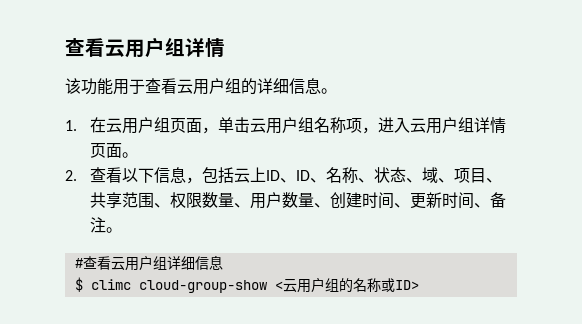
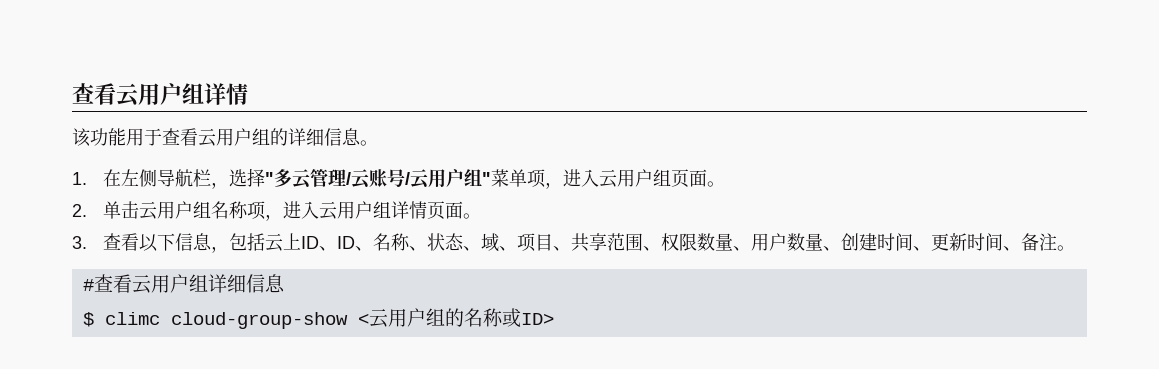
(107, 125) none -> [121,168,600,189] 左侧导航栏，选择"多云管理/云账号/云用户组"菜单项，进入
[202,127,219,134] ， -> [707,181,726,187] [72,204,87,217] 。 // 2.
[65,170,77,181] 2. -> [72,236,87,249] 3.

